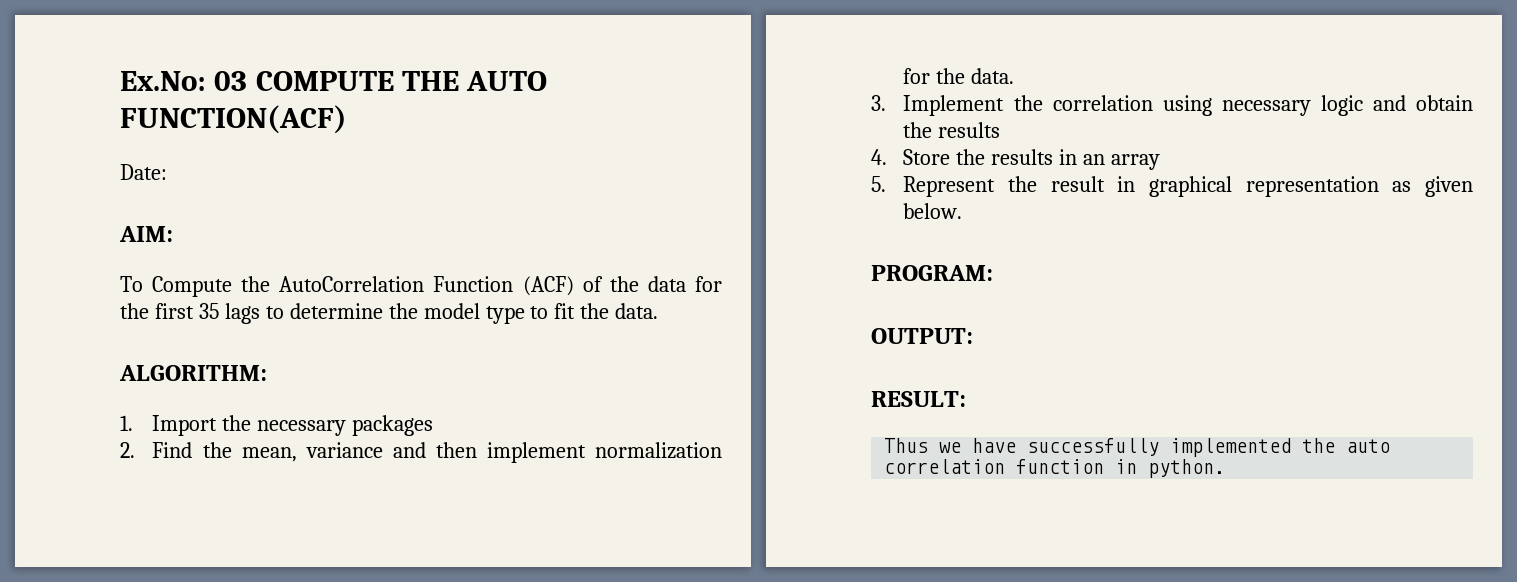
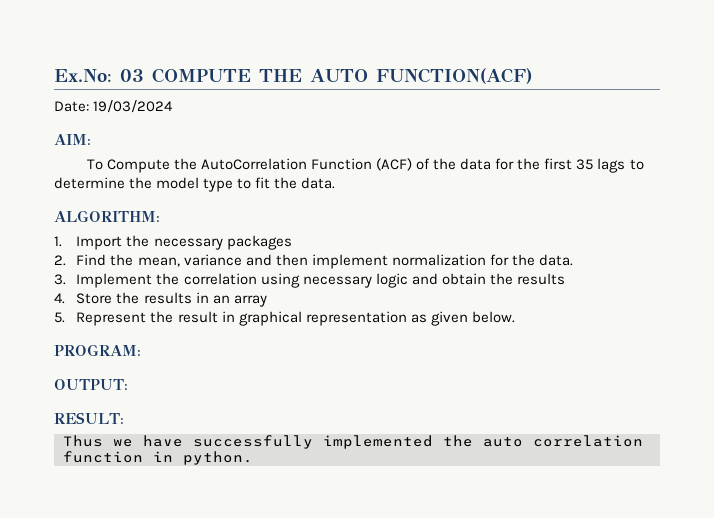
(167, 172) none -> [93,100,174,113] 19/03/2024

